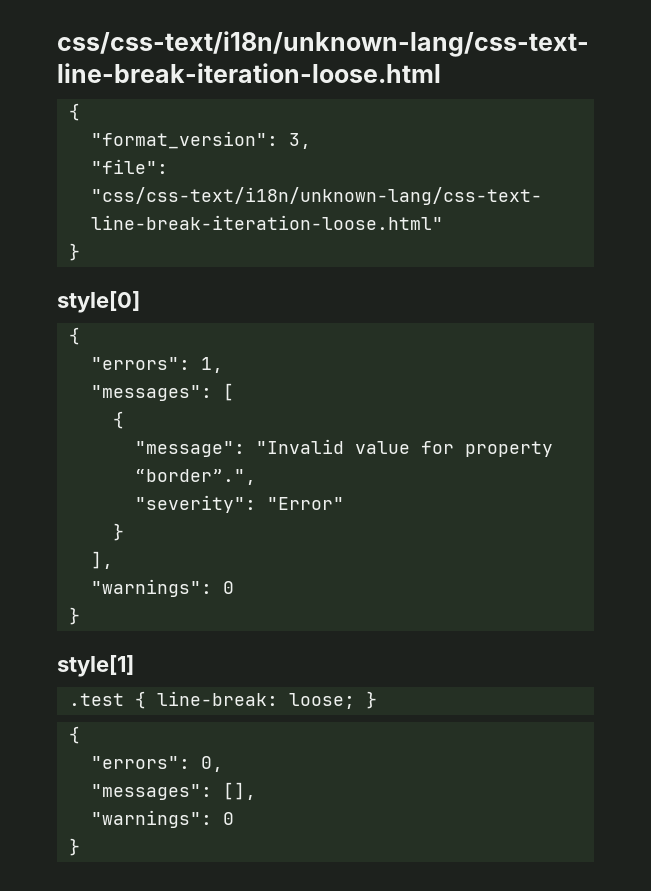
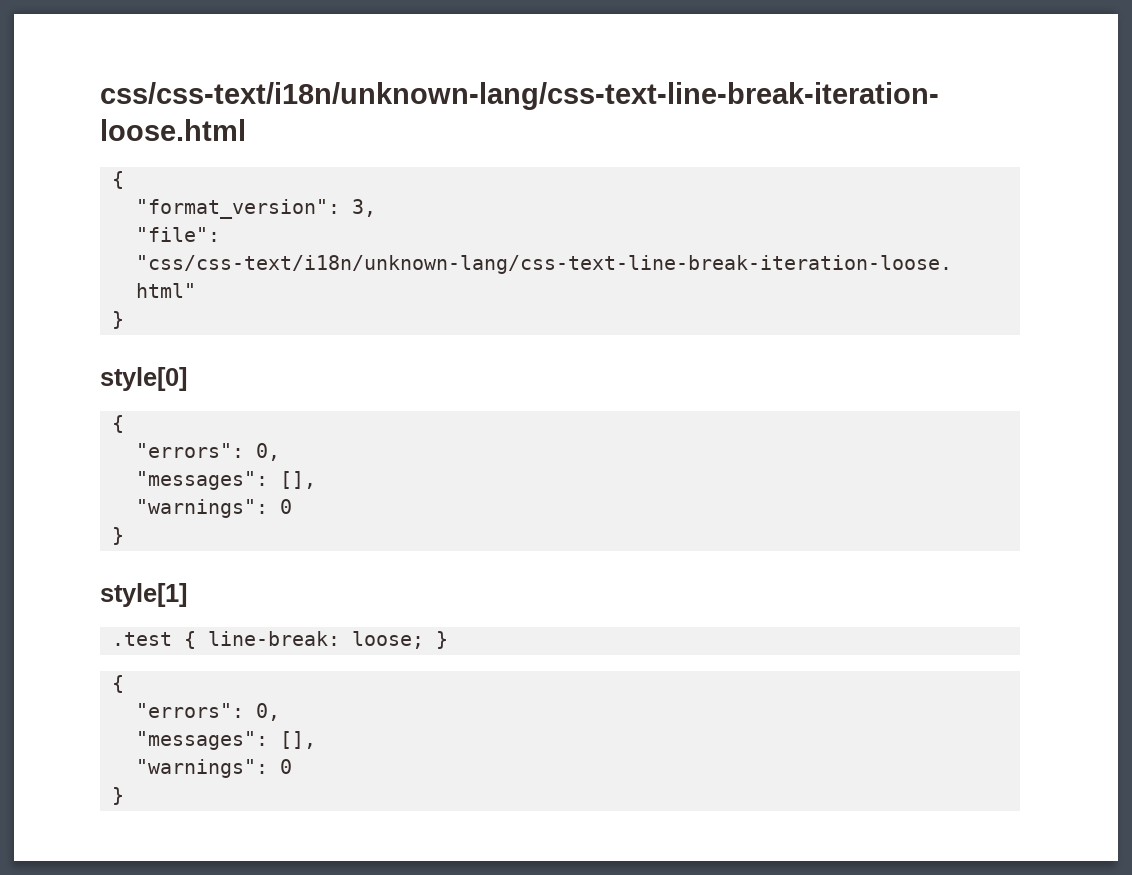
[200,357,223,373] [90,383,234,401] [112,411,124,429] [134,439,553,457] [134,469,256,485] [134,495,344,513] [112,523,124,541] [90,551,113,569] 1, // "messages": [ // { // "message": "Invalid value for property “border”.", // "severity": "Error" // } // ], -> [256,443,281,461] [136,471,317,490] 0, // "messages": [],

